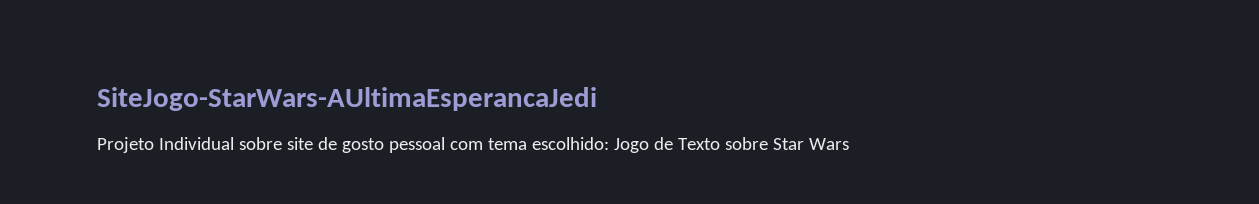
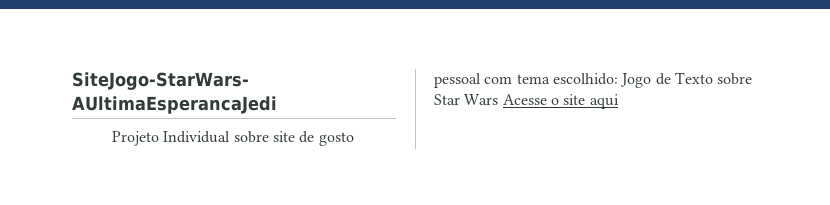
(849, 144) none -> [502,94,619,109] Acesse o site aqui

